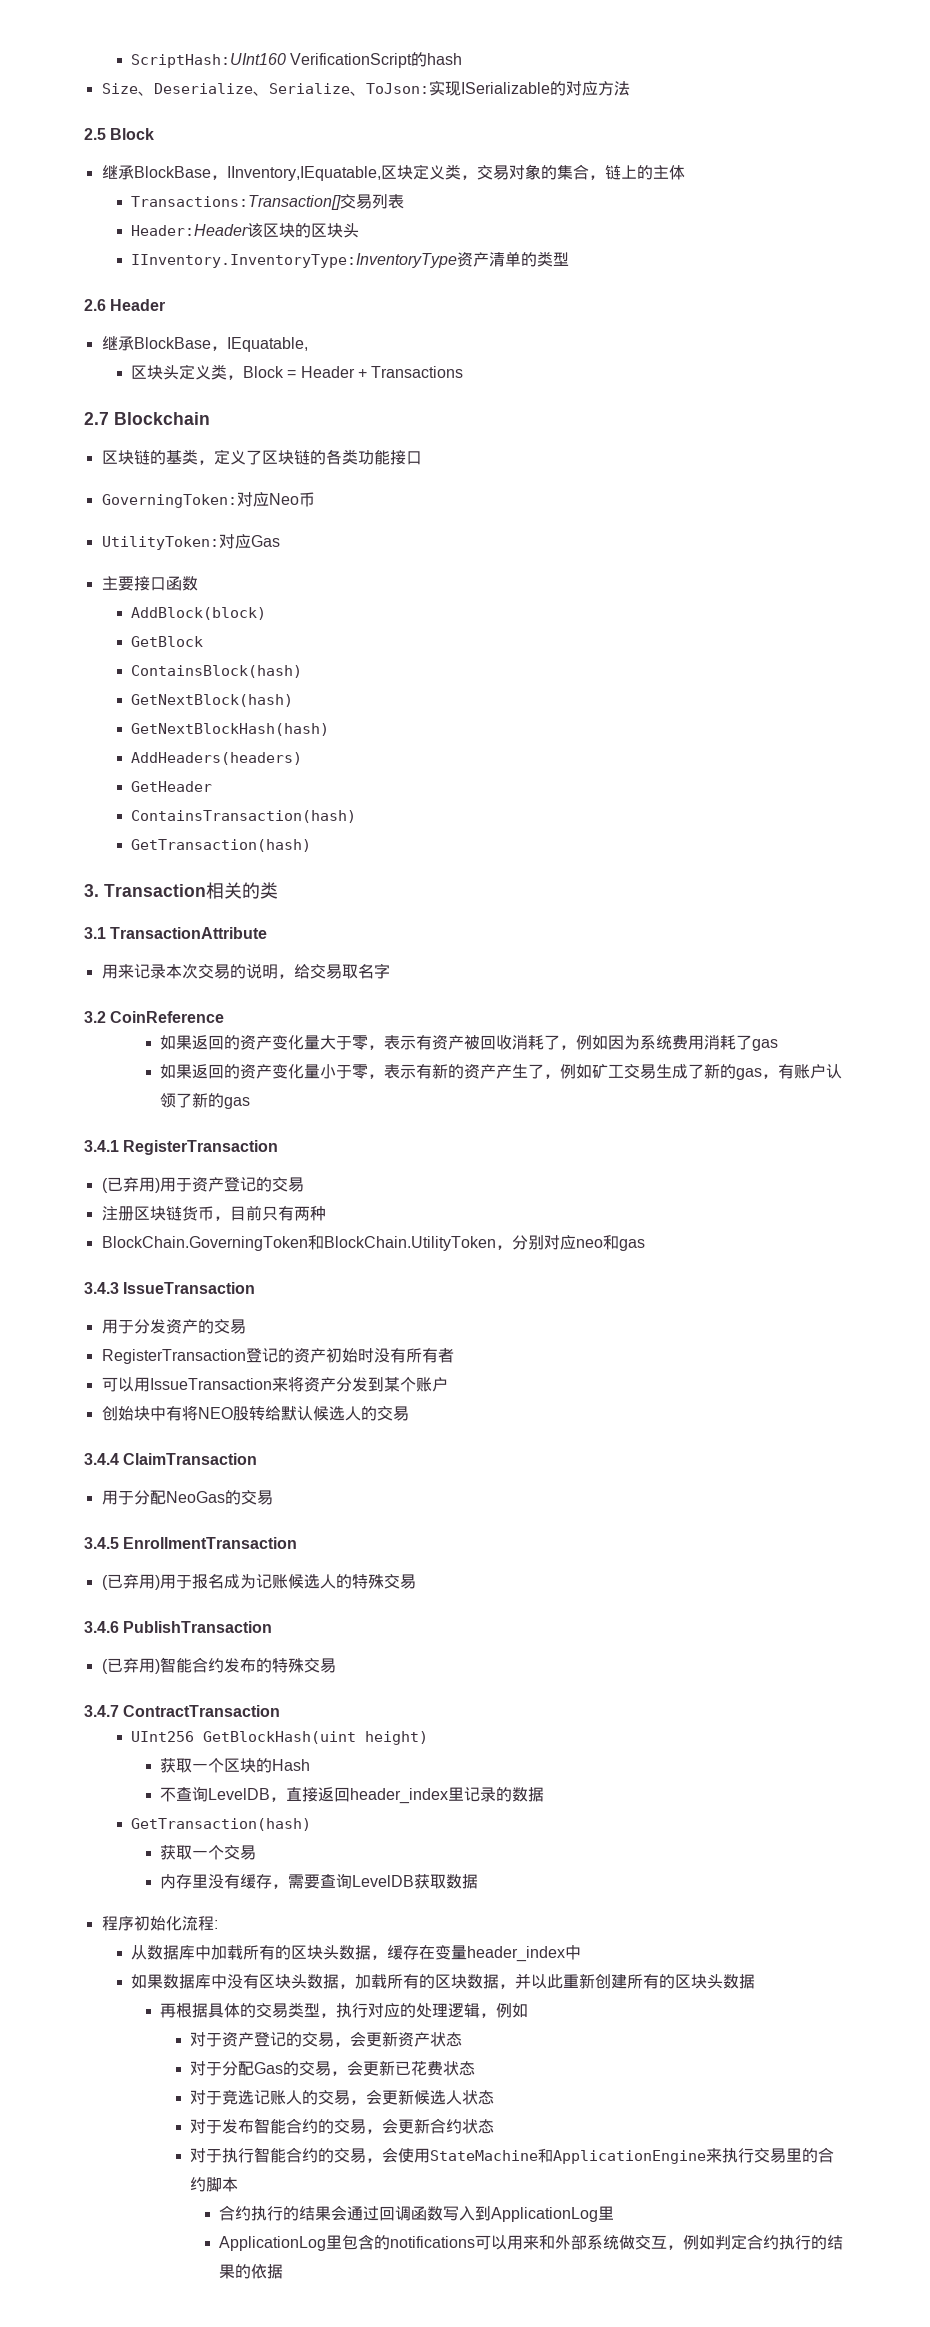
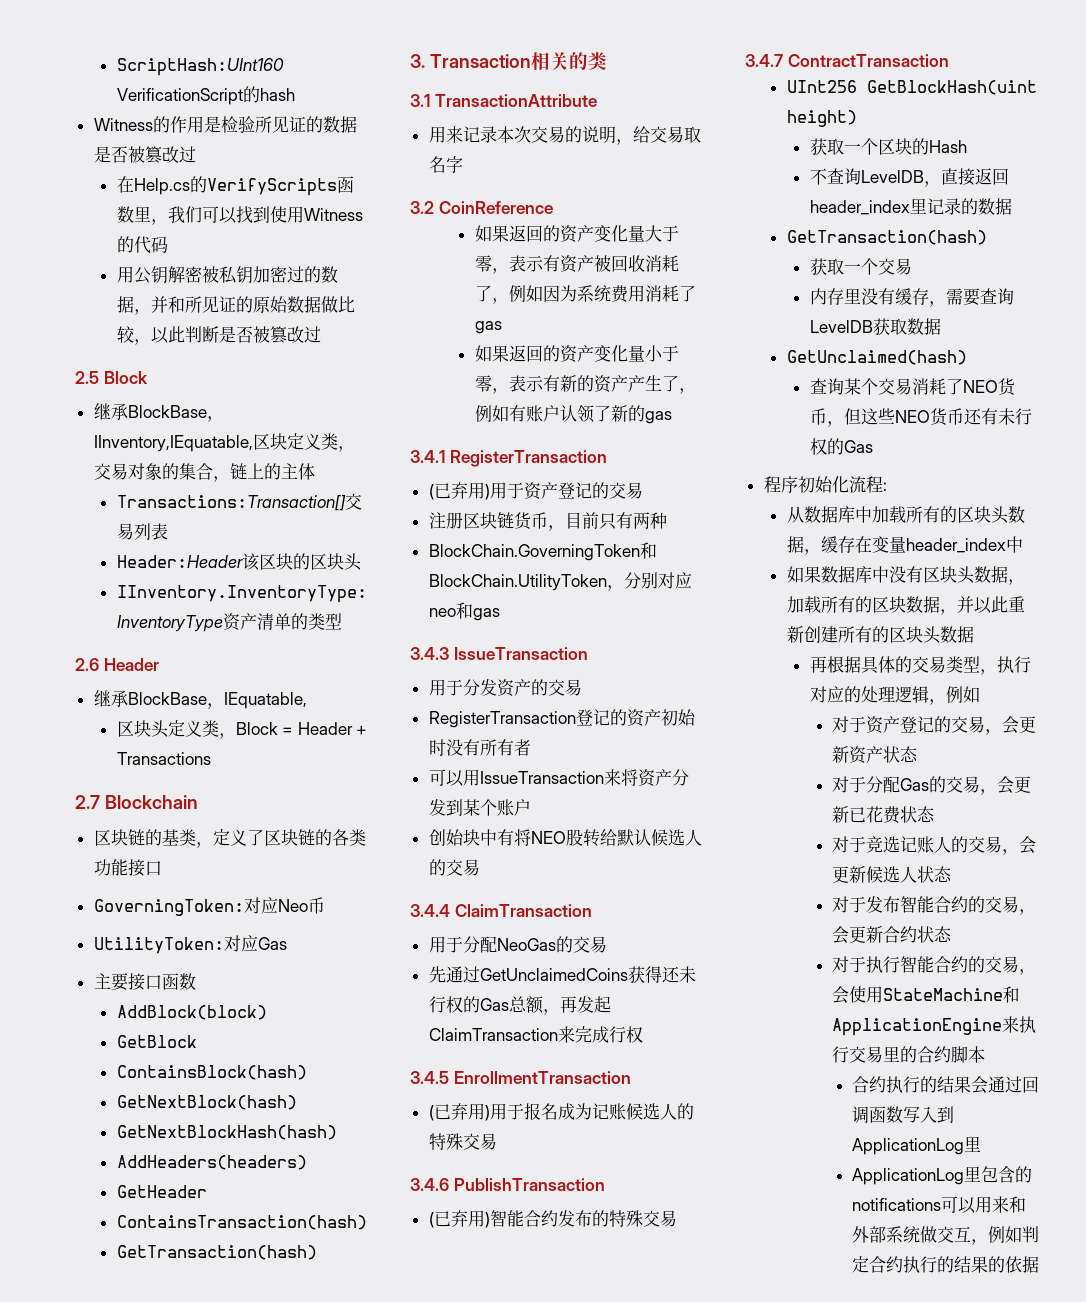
[101,80,630,96] Size、Deserialize、Serialize、ToJson:实现ISerializable的对应方法 -> [93,116,357,133] [93,146,196,164] [116,176,354,196] [116,206,363,225] [116,236,168,254] [116,266,338,284] [116,296,355,315] [116,326,321,345] Witness的作用是检验所见证的数据是否被篡改过 // 在Help.cs的VerifyScripts函数里，我们可以找到使用Witness的代码 // 用公钥解密被私钥加密过的数据，并和所见证的原始数据做比较，以此判断是否被篡改过
[592,1063,779,1080] 矿工交易生成了新的gas， -> (509, 413) none
(273, 1497) none -> [428,966,696,983] [428,996,611,1015] [428,1026,643,1043] // 先通过GetUnclaimedCoins获得还未行权的Gas总额，再发起ClaimTransaction来完成行权
(479, 1881) none -> [786,350,967,365] [809,378,1016,396] [809,408,1032,427] [809,438,873,455] // GetUnclaimed(hash) // 查询某个交易消耗了NEO货币，但这些NEO货币还有未行权的Gas

